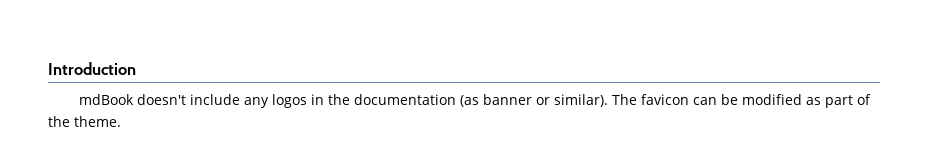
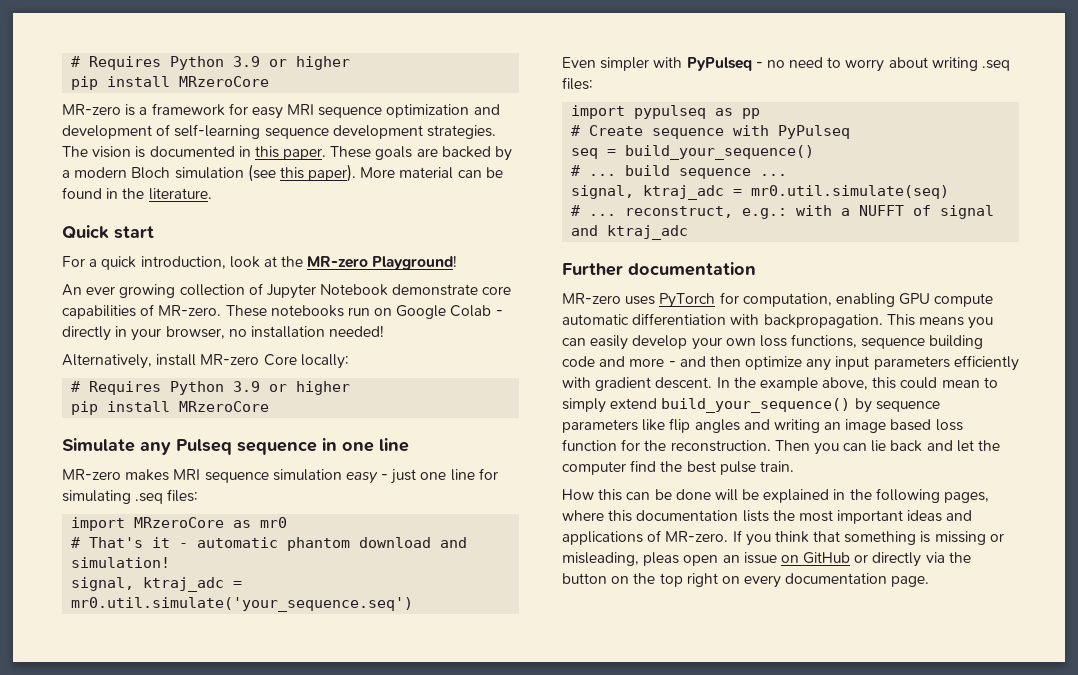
[48,62,136,75] [78,94,871,108] [48,116,121,127] Introduction // mdBook doesn't include any logos in the documentation (as banner or similar). The favicon can be modified as part of the theme. -> [71,56,351,70] [71,76,270,90] [62,103,500,119] [62,124,496,139] [62,146,513,161] [62,164,503,182] [62,187,212,200] [62,225,154,239] [62,255,458,270] [62,283,512,299] [62,304,503,319] [62,325,385,341] [62,354,349,369] [71,381,351,395] [71,401,270,415] [62,438,409,455] [62,468,498,484] [62,489,199,504] [71,517,288,531] [71,537,468,551] [71,557,171,568] [71,577,243,592] [71,597,414,612] [562,57,1011,72] [562,77,593,90] [571,105,761,119] [571,125,851,139] [571,145,815,160] [571,165,788,179] [571,185,950,200] [571,205,995,219] [571,225,689,240] [562,262,756,276] [562,292,994,308] [562,313,994,329] [562,334,984,350] [562,355,1019,371] [562,377,998,391] [562,398,940,413] [562,418,963,433] [562,439,1001,455] [562,460,794,475] [562,488,990,503] [562,510,973,524] [562,530,1004,546] [562,552,971,567] [562,573,930,588] # Requires Python 3.9 or higher // pip install MRzeroCore // MR-zero is a framework for easy MRI sequence optimization and development of self-learning sequence development strategies. The vision is documented in this paper. These goals are backed by a modern Bloch simulation (see this paper). More material can be found in the literature. // Quick start // For a quick introduction, look at the MR-zero Playground! // An ever growing collection of Jupyter Notebook demonstrate core capabilities of MR-zero. These notebooks run on Google Colab - directly in your browser, no installation needed! // Alternatively, install MR-zero Core locally: // # Requires Python 3.9 or higher // pip install MRzeroCore // Simulate any Pulseq sequence in one line // MR-zero makes MRI sequence simulation easy - just one line for simulating .seq files: // import MRzeroCore as mr0 // # That's it - automatic phantom download and simulation! // signal, ktraj_adc = mr0.util.simulate('your_sequence.seq') // Even simpler with PyPulseq - no need to worry about writing .seq files: // import pypulseq as pp // # Create sequence with PyPulseq // seq = build_your_sequence() // # ... build sequence ... // signal, ktraj_adc = mr0.util.simulate(seq) // # ... reconstruct, e.g.: with a NUFFT of signal and ktraj_adc // Further documentation // MR-zero uses PyTorch for computation, enabling GPU compute automatic differentiation with backpropagation. This means you can easily develop your own loss functions, sequence building code and more - and then optimize any input parameters efficiently with gradient descent. In the example above, this could mean to simply extend build_your_sequence() by sequence parameters like flip angles and writing an image based loss function for the reconstruction. Then you can lie back and let the computer find the best pulse train. // How this can be done will be explained in the following pages, where this documentation lists the most important ideas and applications of MR-zero. If you think that something is missing or misleading, pleas open an issue on GitHub or directly via the button on the top right on every documentation page.

